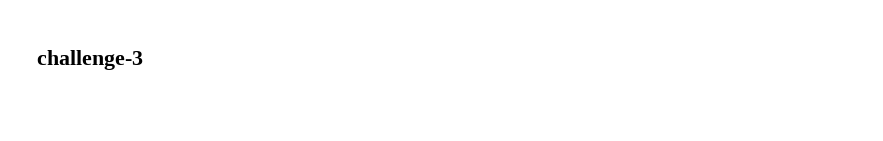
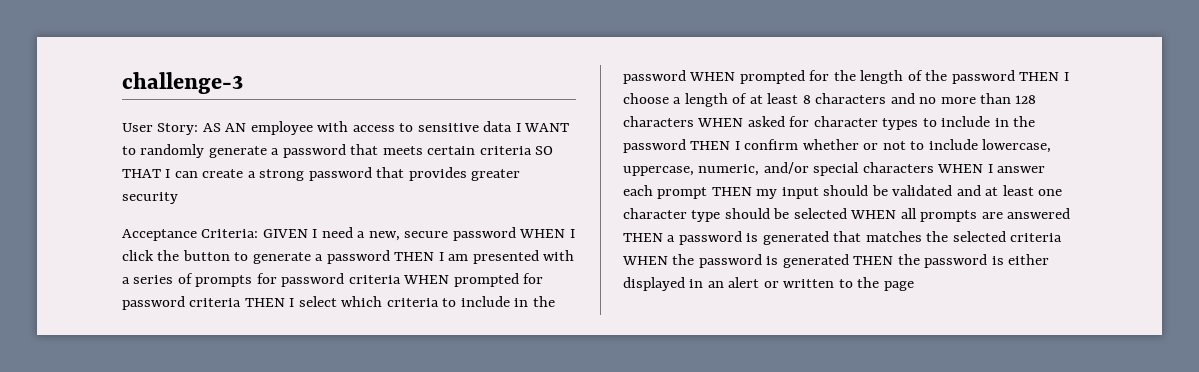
(143, 60) none -> [122,121,570,135] [122,144,554,158] [122,167,521,181] [122,192,178,204] [122,227,575,241] [122,250,575,264] [122,273,544,287] [122,296,555,310] [623,70,1069,84] [623,93,1037,107] [623,116,1036,130] [623,139,1052,153] [623,162,1046,176] [623,185,1063,199] [623,208,1071,222] [623,231,1063,245] [622,254,1050,268] [623,277,914,291] // User Story: AS AN employee with access to sensitive data I WANT to randomly generate a password that meets certain criteria SO THAT I can create a strong password that provides greater security // Acceptance Criteria: GIVEN I need a new, secure password WHEN I click the button to generate a password THEN I am presented with a series of prompts for password criteria WHEN prompted for password criteria THEN I select which criteria to include in the password WHEN prompted for the length of the password THEN I choose a length of at least 8 characters and no more than 128 characters WHEN asked for character types to include in the password THEN I confirm whether or not to include lowercase, uppercase, numeric, and/or special characters WHEN I answer each prompt THEN my input should be validated and at least one character type should be selected WHEN all prompts are answered THEN a password is generated that matches the selected criteria WHEN the password is generated THEN the password is either displayed in an alert or written to the page

